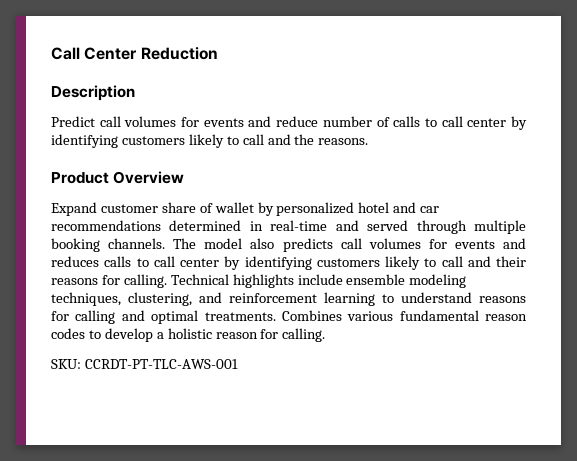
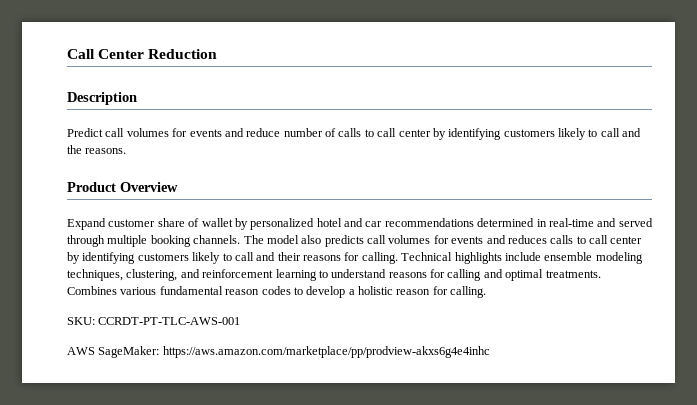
(238, 364) none -> [67,346,490,358] // AWS SageMaker: https://aws.amazon.com/marketplace/pp/prodview-akxs6g4e4inhc

